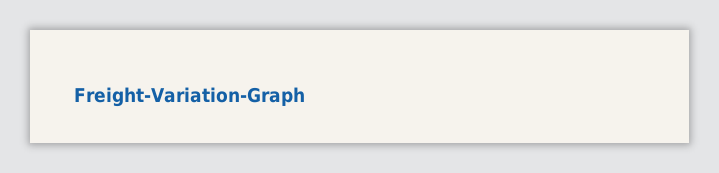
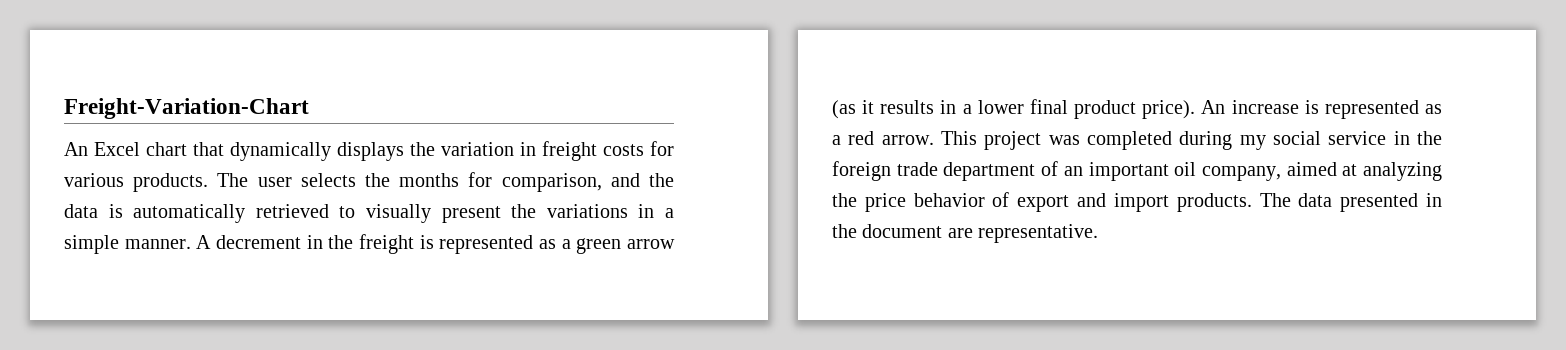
[74,87,305,107] Freight-Variation-Graph -> [64,98,309,119] [64,141,674,161] [64,172,674,192] [64,204,675,223] [64,234,675,254] [832,99,1442,119] [832,131,1442,150] [832,161,1442,181] [832,192,1442,212] [832,224,1099,243] Freight-Variation-Chart // An Excel chart that dynamically displays the variation in freight costs for various products. The user selects the months for comparison, and the data is automatically retrieved to visually present the variations in a simple manner. A decrement in the freight is represented as a green arrow (as it results in a lower final product price). An increase is represented as a red arrow. This project was completed during my social service in the foreign trade department of an important oil company, aimed at analyzing the price behavior of export and import products. The data presented in the document are representative.

